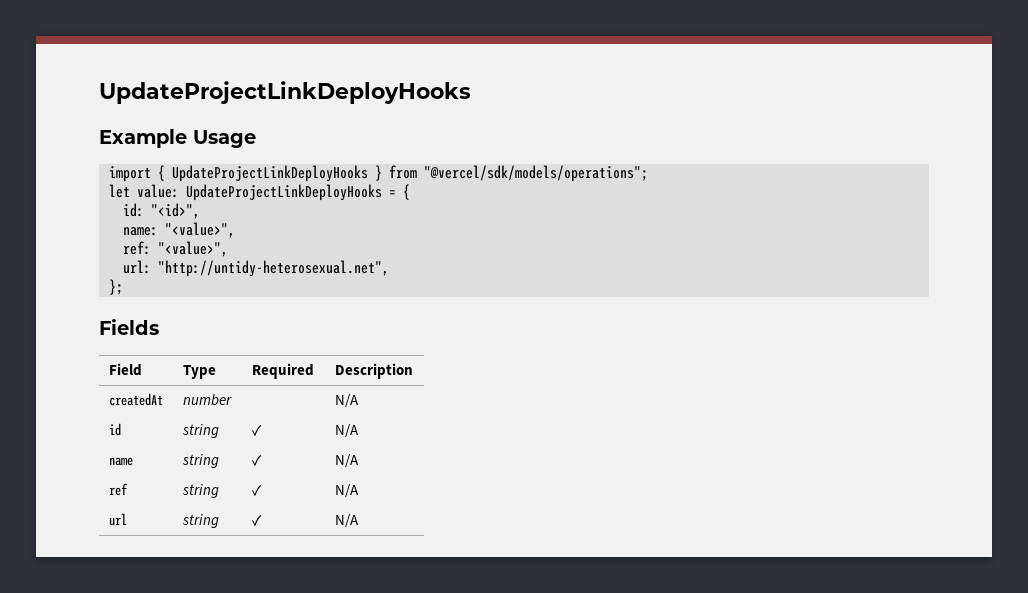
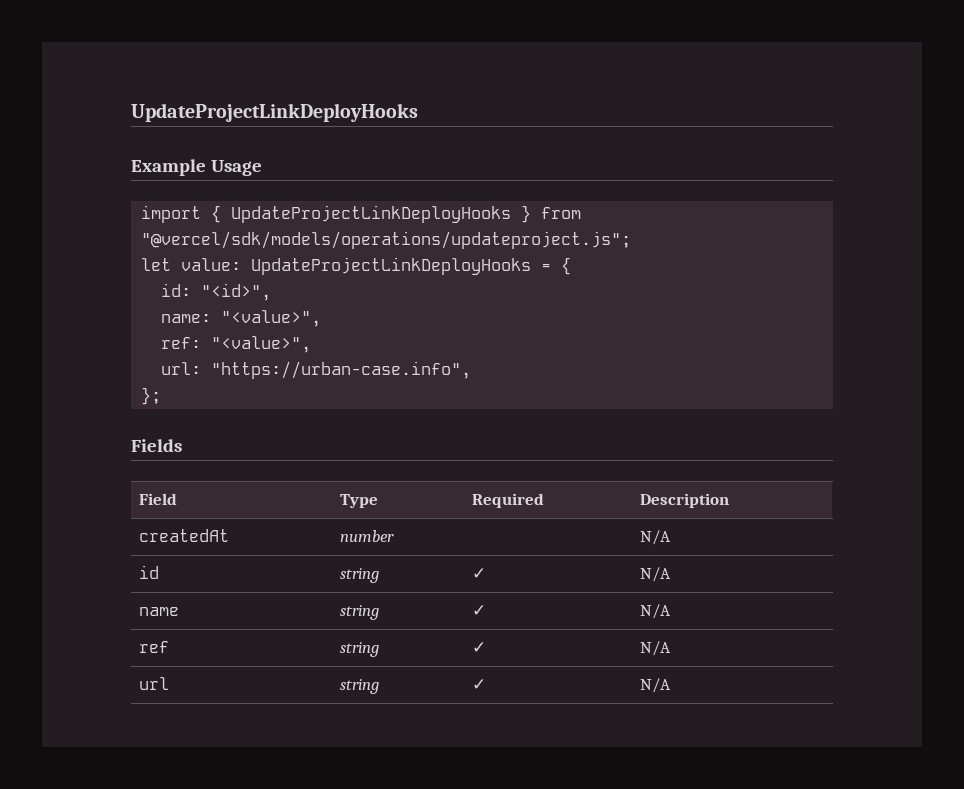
[423,165,648,182] "@vercel/sdk/models/operations"; -> [141,231,632,249] "@vercel/sdk/models/operations/updateproject.js";
[157,260,389,277] "http://untidy-heterosexual.net", -> [211,361,472,379] "https://urban-case.info",

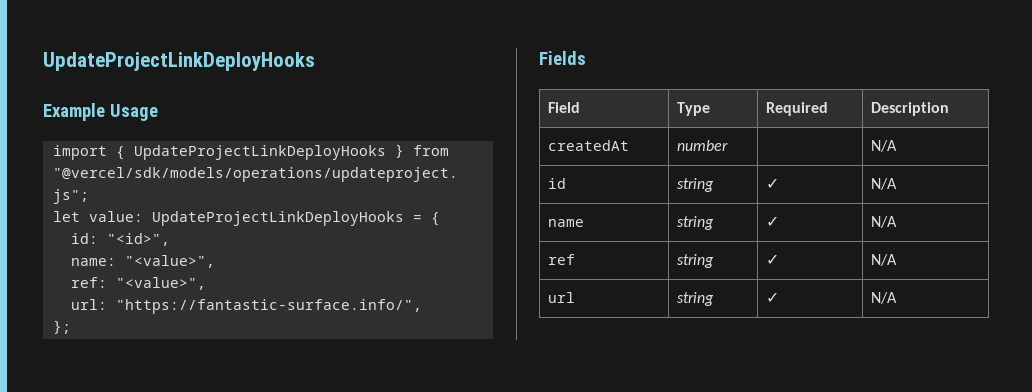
[211,361,472,379] "https://urban-case.info", -> [115,299,422,314] "https://fantastic-surface.info/",

